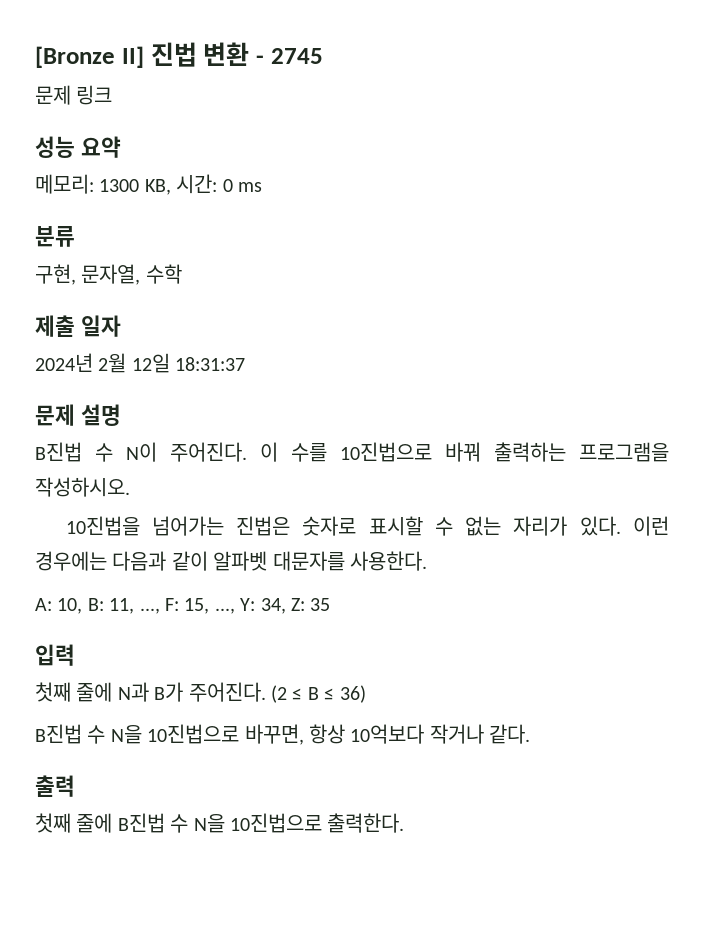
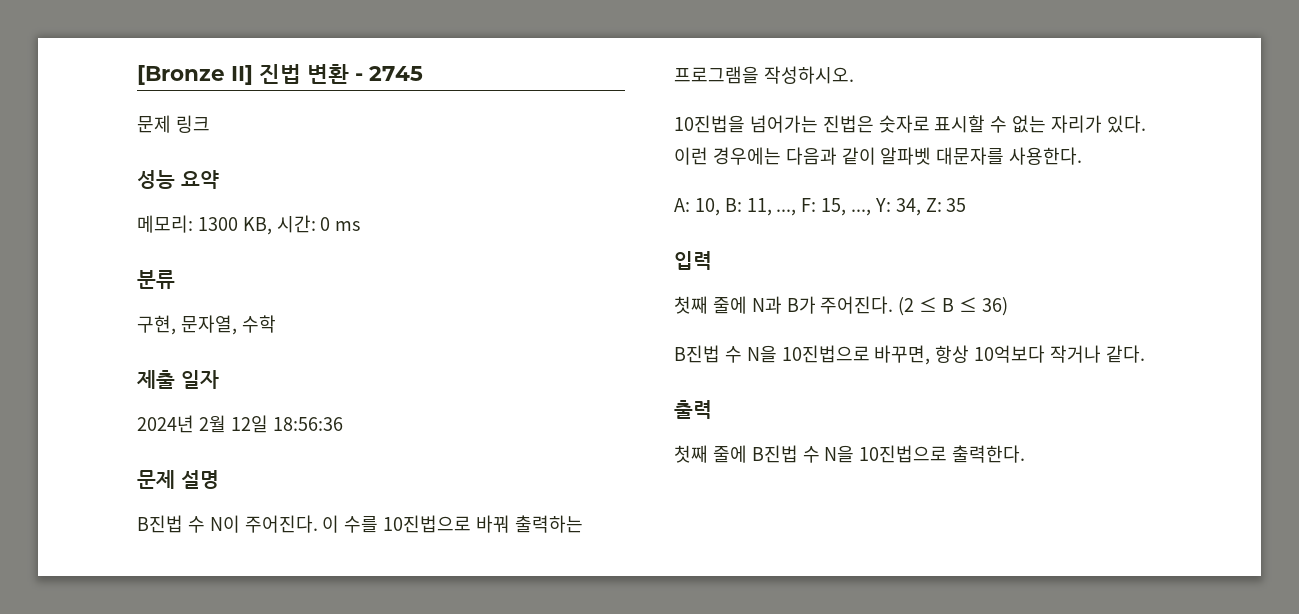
[175,357,246,371] 18:31:37 -> [272,417,343,431] 18:56:36

